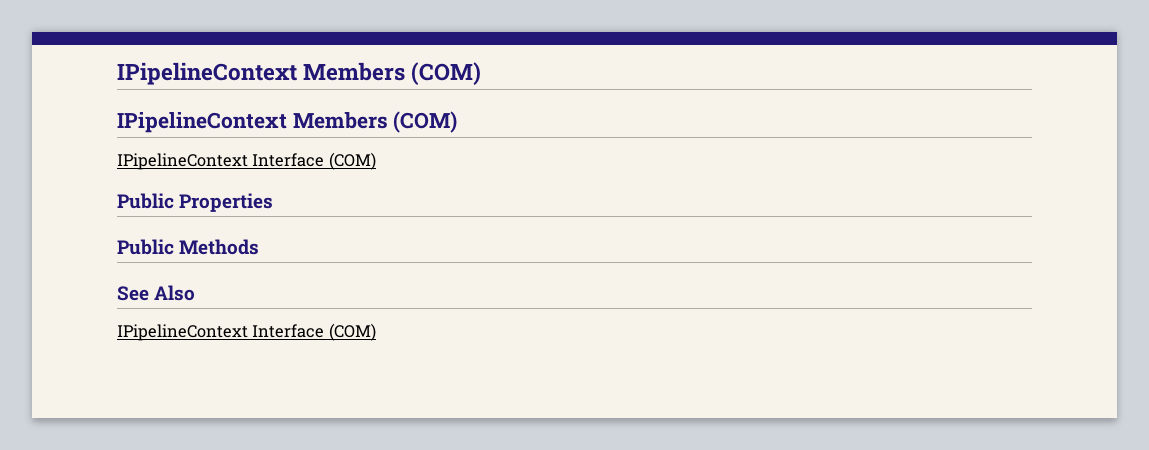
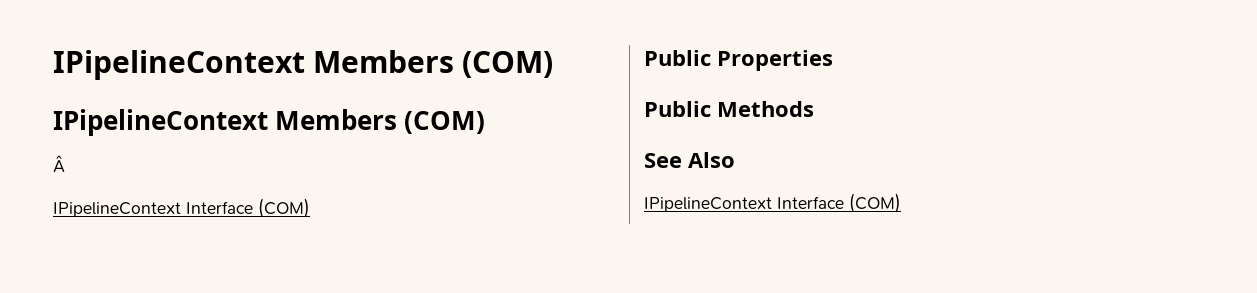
(458, 122) none -> [53,155,65,173] // Â

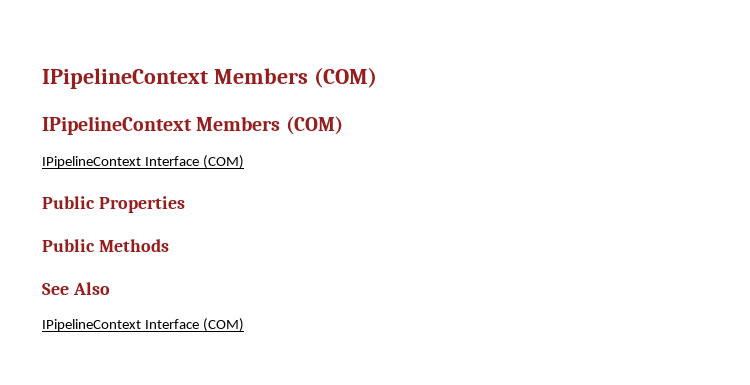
[53,155,65,173] // Â -> (343, 125) none

